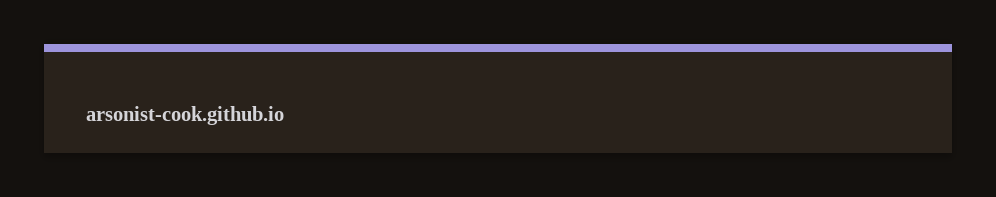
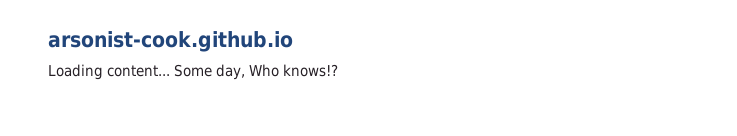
(284, 115) none -> [48,64,338,80] // Loading content... Some day, Who knows!?

